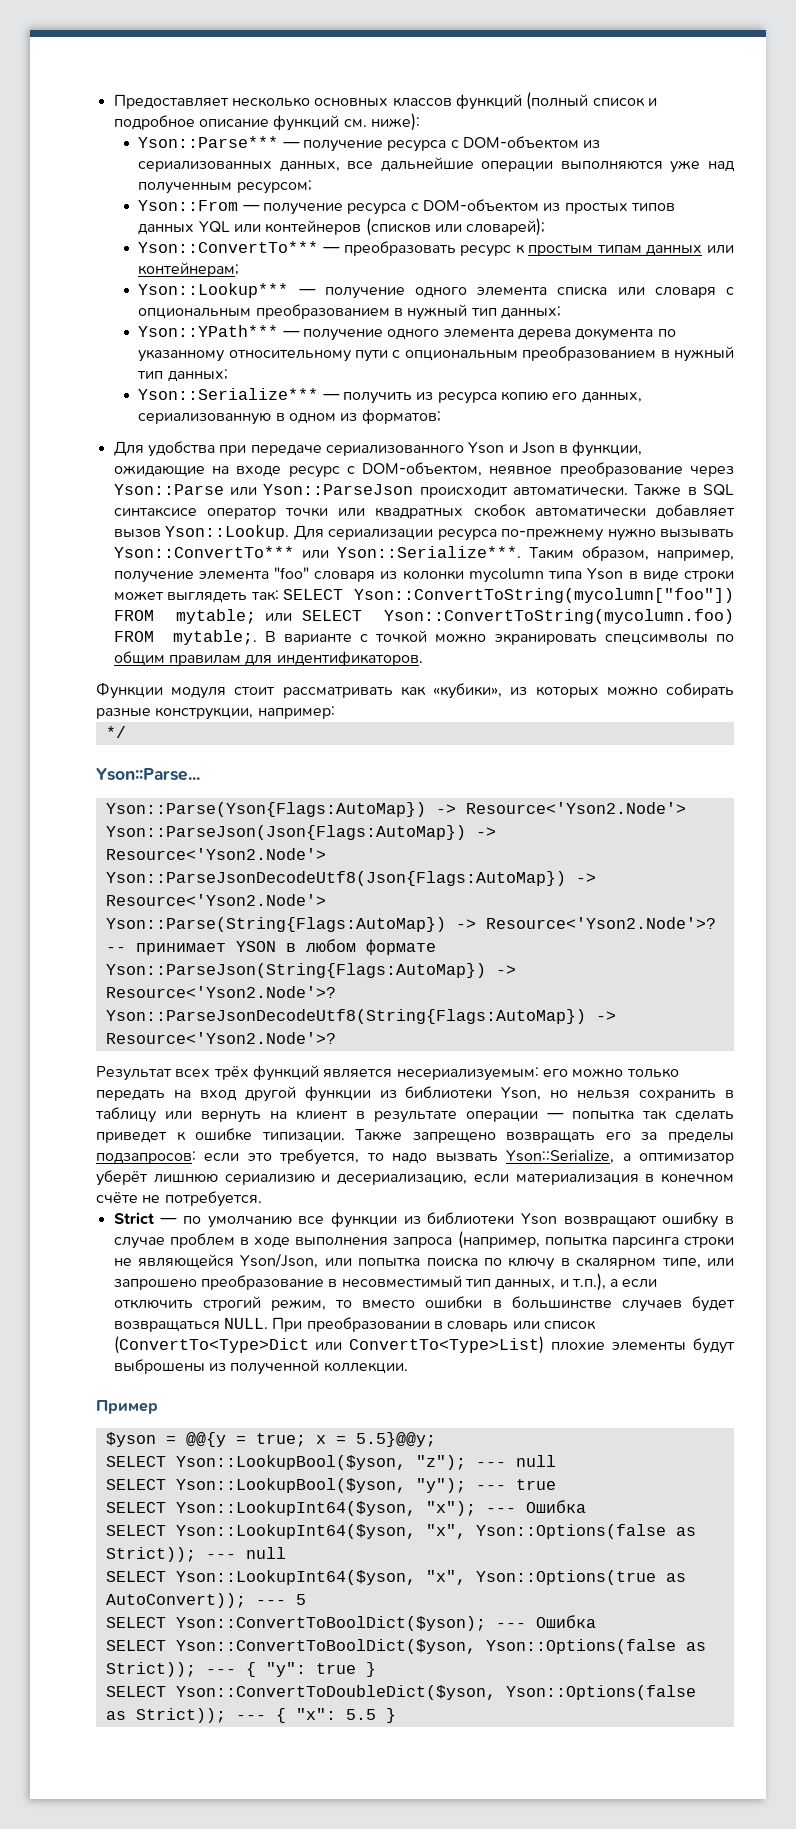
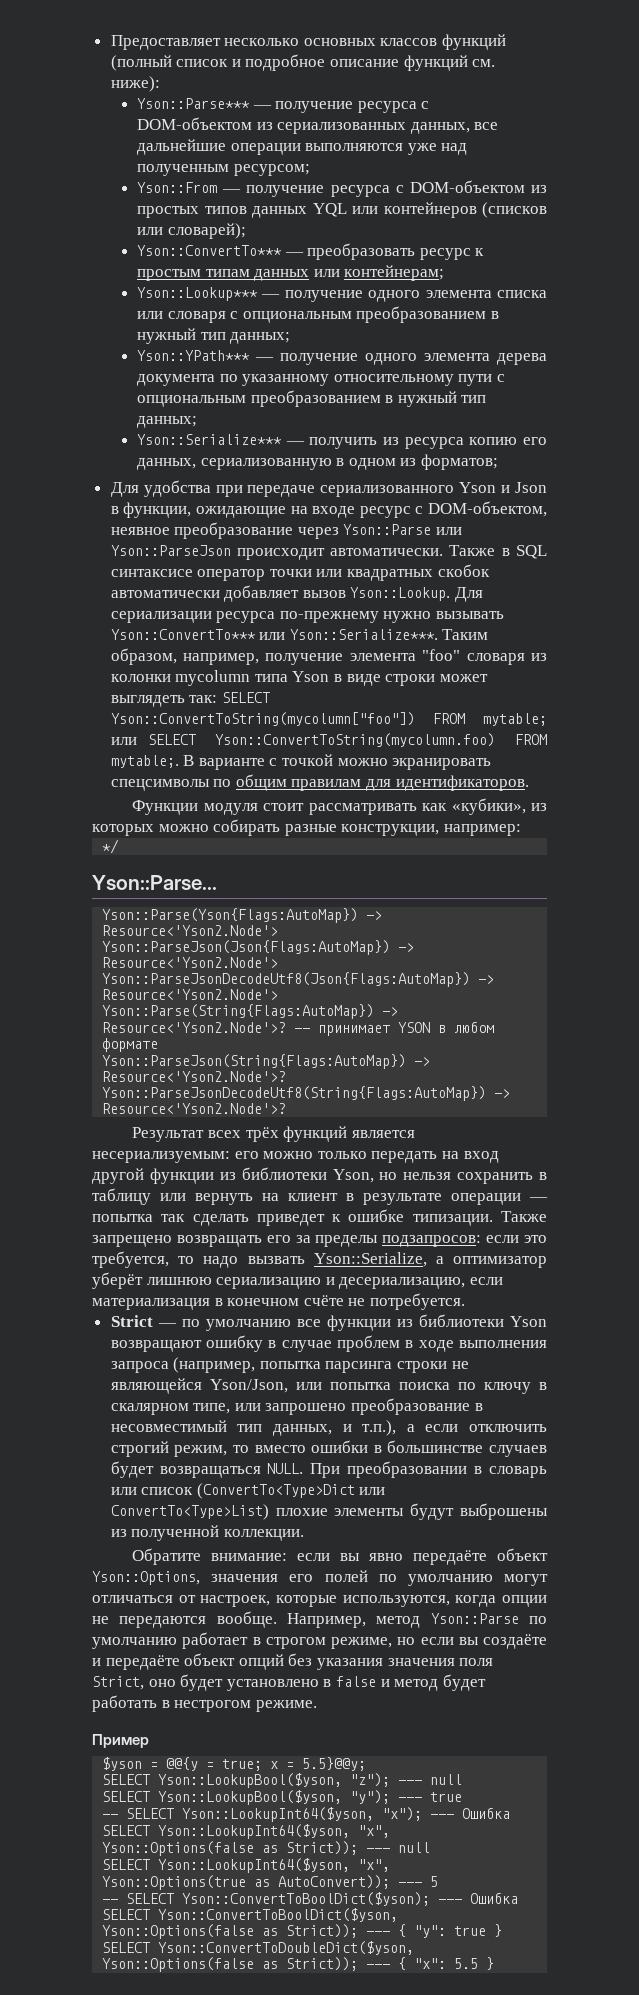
[276,651,423,666] индентификаторов. -> [395,775,529,791] идентификаторов.
[224,1174,315,1185] сериализию -> [216,1277,322,1289] сериализацию
(408, 1368) none -> [132,1548,548,1565] [92,1570,548,1586] [92,1595,547,1607] [92,1611,547,1628] [92,1632,547,1649] [92,1653,494,1670] [92,1674,486,1691] [92,1695,317,1712] // Обратите внимание: если вы явно передаёте объект Yson::Options, значения его полей по умолчанию могут отличаться от настроек, которые используются, когда опции не передаются вообще. Например, метод Yson::Parse по умолчанию работает в строгом режиме, но если вы создаёте и передаёте объект опций без указания значения поля Strict, оно будет установлено в false и метод будет работать в нестрогом режиме.
(556, 1484) none -> [102,1814,119,1819] --
(306, 1599) none -> [102,1899,119,1904] --

